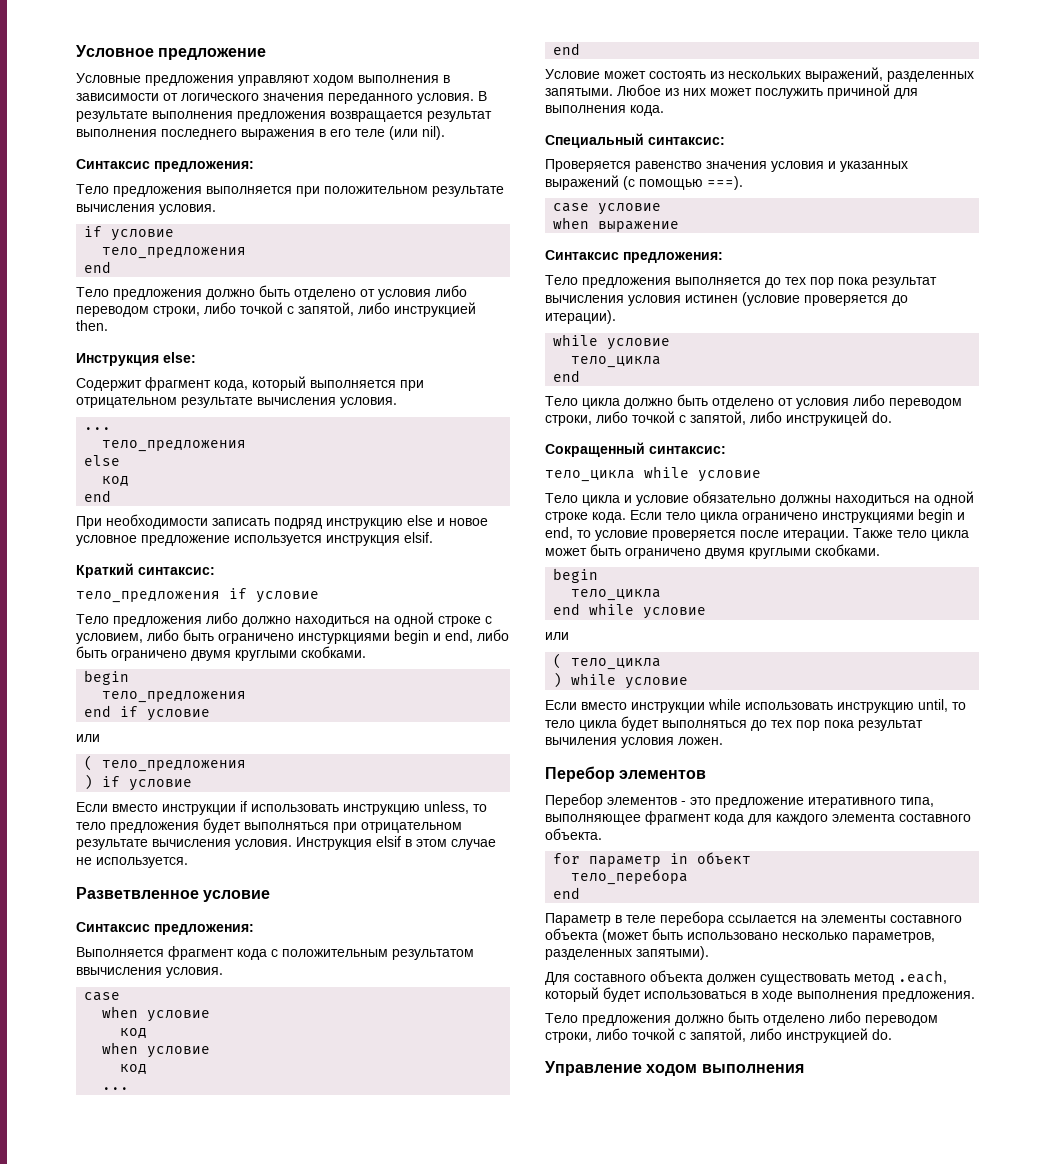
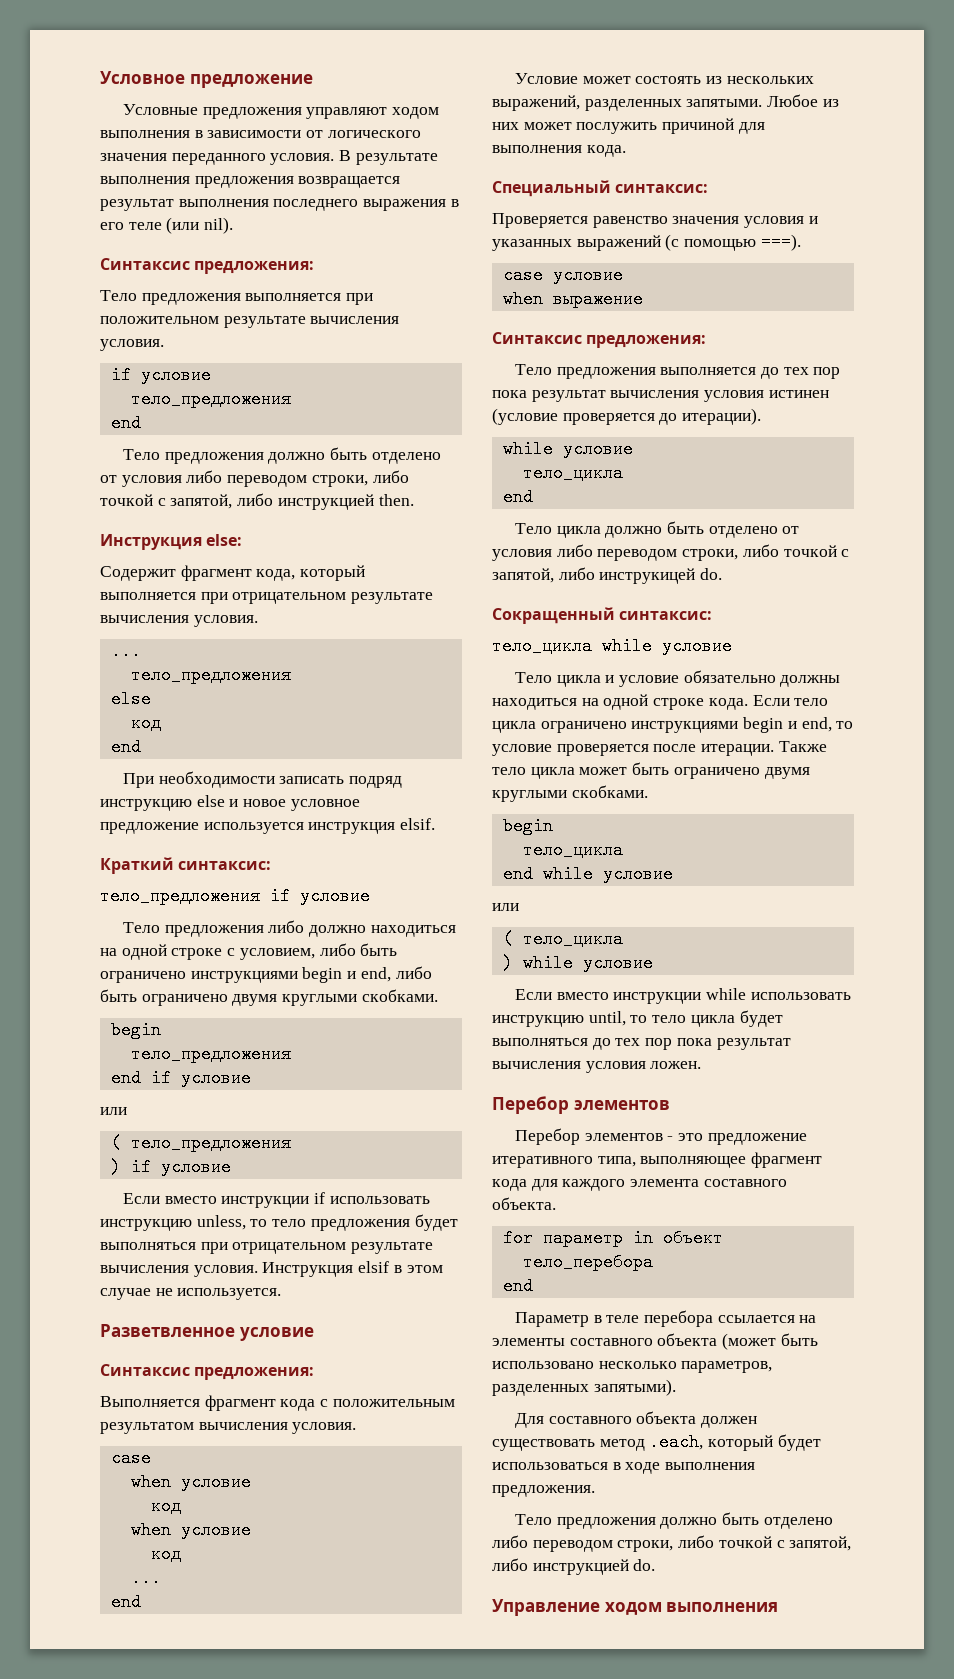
[298,633,390,644] инстуркциями -> [190,971,298,983] инструкциями
[76,967,162,975] ввычисления -> [198,1422,288,1430] вычисления
[545,737,617,745] вычиления -> [492,1061,581,1069] вычисления

